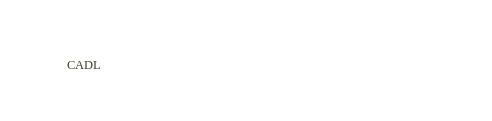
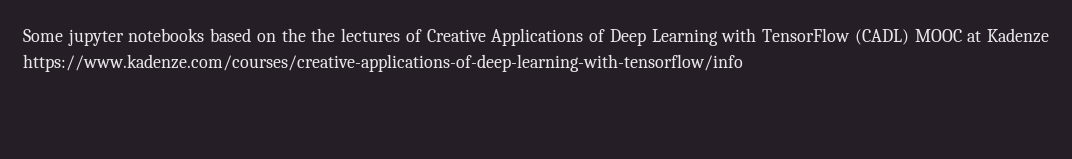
[67,61,101,69] CADL -> [23,28,1049,46] [23,54,743,72] Some jupyter notebooks based on the the lectures of Creative Applications of Deep Learning with TensorFlow (CADL) MOOC at Kadenze https://www.kadenze.com/courses/creative-applications-of-deep-learning-with-tensorflow/info

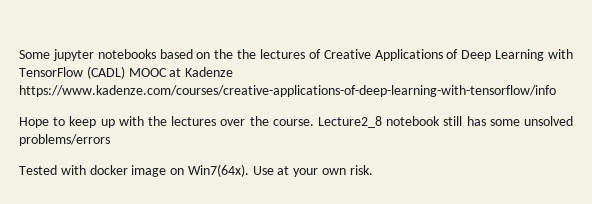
(743, 63) none -> [19,116,573,128] [19,134,110,146] [19,164,373,177] // Hope to keep up with the lectures over the course. Lecture2_8 notebook still has some unsolved problems/errors // Tested with docker image on Win7(64x). Use at your own risk.

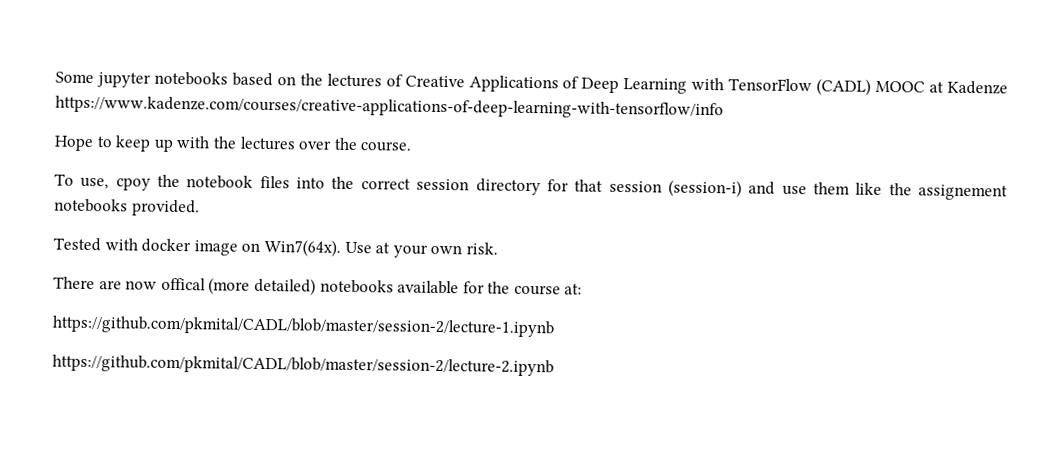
[237,49,257,59] the -> (323, 79) none
[317,116,573,128] [19,134,110,146] Lecture2_8 notebook still has some unsolved problems/errors -> [54,173,1009,201] [54,198,200,217] // To use, cpoy the notebook files into the correct session directory for that session (session-i) and use them like the assignement notebooks provided.
(373, 170) none -> [53,276,583,296] [52,315,554,338] [52,354,554,377] // There are now offical (more detailed) notebooks available for the course at: // https://github.com/pkmital/CADL/blob/master/session-2/lecture-1.ipynb // https://github.com/pkmital/CADL/blob/master/session-2/lecture-2.ipynb

